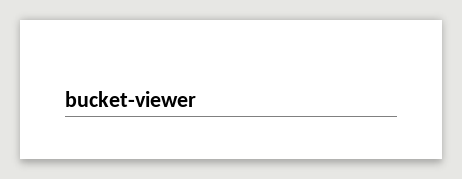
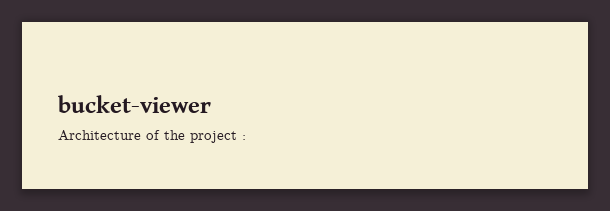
(196, 99) none -> [58,130,246,143] // Architecture of the project :

